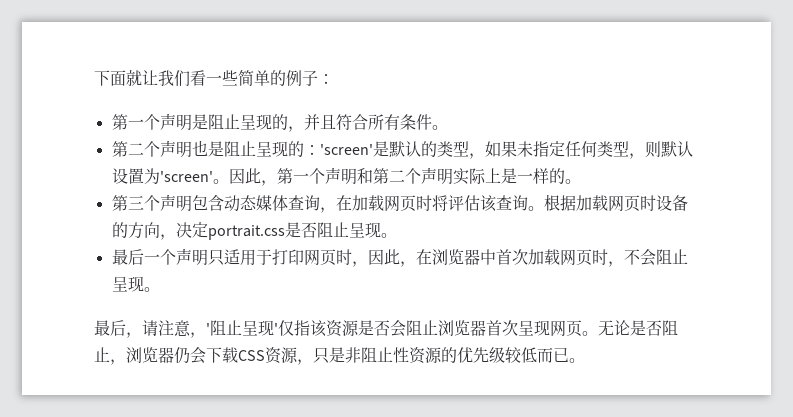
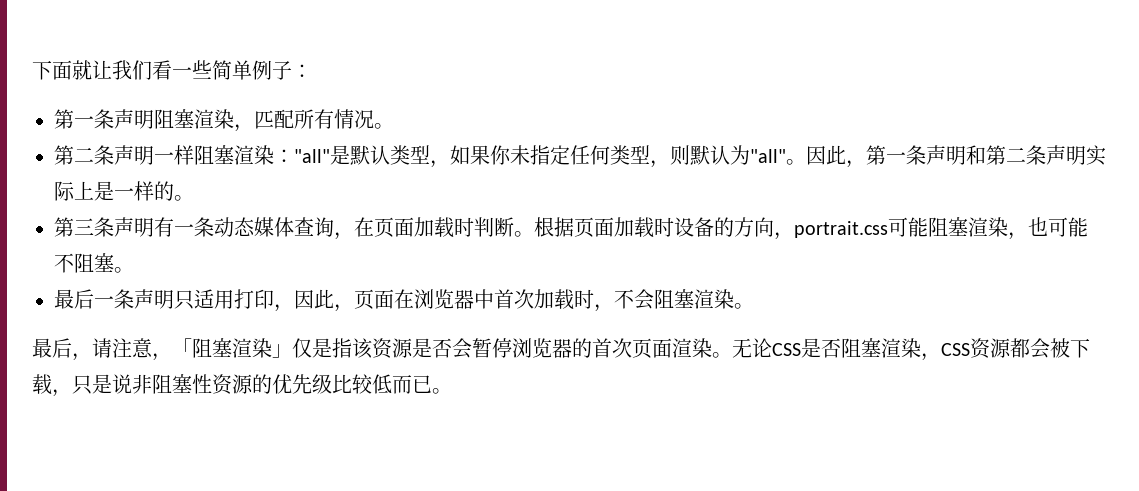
[270,70,286,86] 的 -> (252, 70) none
[143,113,448,132] [111,140,437,158] 个声明是阻止呈现的，并且符合所有条件。 // 第二个声明也是阻止呈现的：'screen'是默认的 -> [94,109,394,132] [54,145,390,165] 条声明阻塞渲染，匹配所有情况。 // 第二条声明一样阻塞渲染："all"是默认
(517, 149) none -> [490,145,511,165] 你
[111,168,213,184] 设置为'screen' -> [730,145,786,165] 为"all"
[308,168,325,184] 个 -> [906,145,926,165] 条
[404,168,421,184] 个 -> [1026,145,1046,165] 条
[143,194,224,212] 个声明包含 -> [94,217,214,237] 条声明有一条
[351,194,688,212] [111,222,381,240] 加载网页时将评估该查询。根据加载网页时设备的方向，决定portrait.css是否阻止呈现 -> [374,217,1088,240] [54,253,114,273] 页面加载时判断。根据页面加载时设备的方向，portrait.css可能阻塞渲染，也可能不阻塞
[159,249,176,265] 个 -> [114,289,134,309] 条
[255,249,352,266] 于打印网页时 -> [234,289,274,309] 打印
(416, 264) none -> [354,289,394,309] 页面
[559,249,592,266] 网页 -> (574, 299) none
[671,249,688,264] [111,276,144,292] 止呈现 -> [674,289,734,309] 塞渲染
[206,320,678,337] [94,347,393,365] '阻止呈现'仅指该资源是否会阻止浏览器首次呈现网页。无论是否阻止，浏览器仍会下载CSS资源，只是非阻止 -> [172,338,1090,361] [32,374,192,397] 「阻塞渲染」仅是指该资源是否会暂停浏览器的首次页面渲染。无论CSS是否阻塞渲染，CSS资源都会被下载，只是说非阻塞
(505, 355) none -> [332,374,352,394] 比

